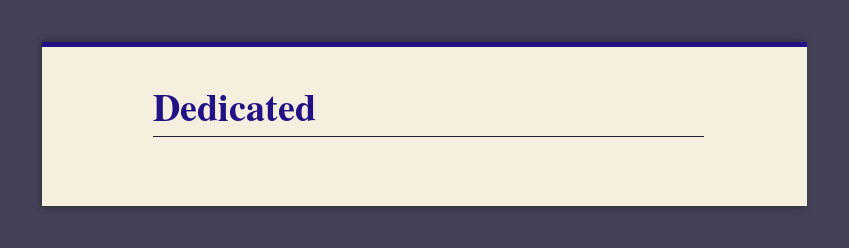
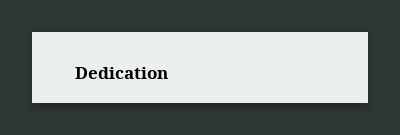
[153,95,316,121] Dedicated -> [75,67,168,79] Dedication

